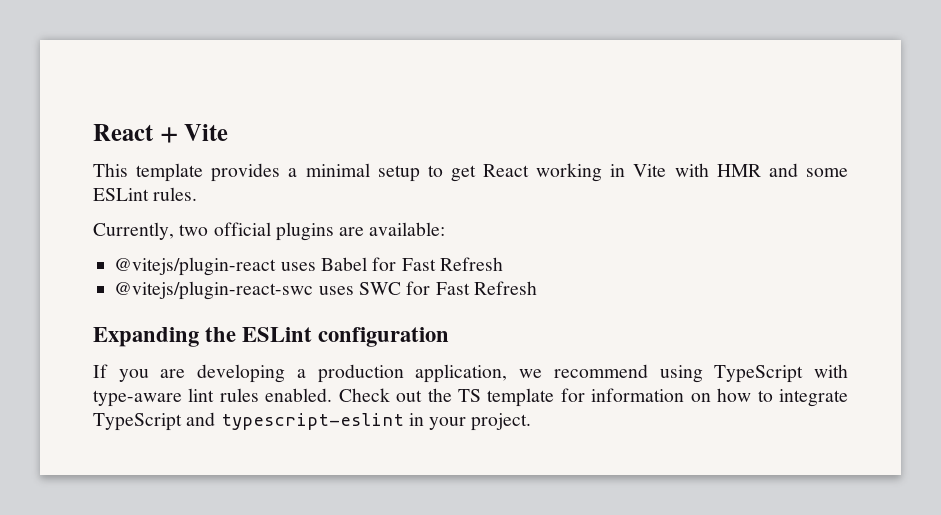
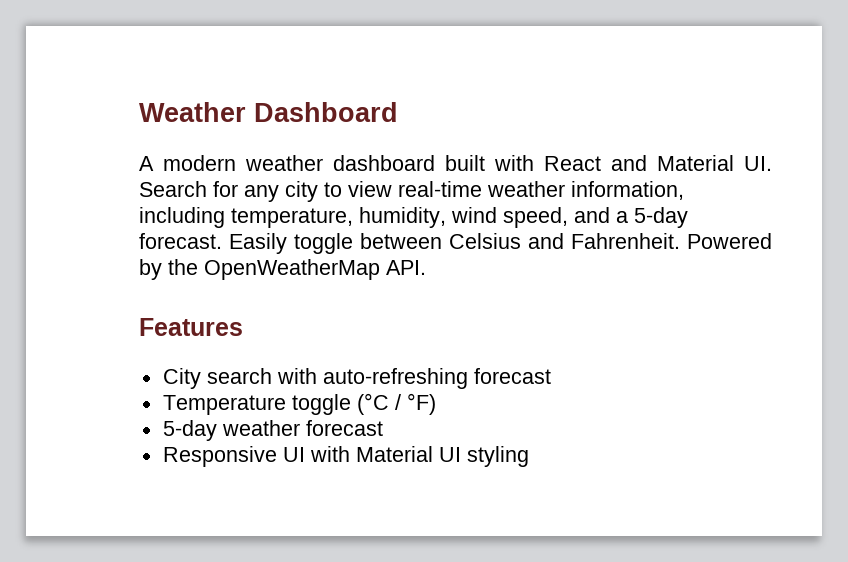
[93,124,229,143] [93,163,848,182] [93,187,198,201] [93,222,446,241] [114,257,503,276] [114,281,537,300] [93,327,450,347] [93,364,849,383] [93,388,849,407] [93,412,532,431] React + Vite // This template provides a minimal setup to get React working in Vite with HMR and some ESLint rules. // Currently, two official plugins are available: // @vitejs/plugin-react uses Babel for Fast Refresh // @vitejs/plugin-react-swc uses SWC for Fast Refresh // Expanding the ESLint configuration // If you are developing a production application, we recommend using TypeScript with type-aware lint rules enabled. Check out the TS template for information on how to integrate TypeScript and typescript-eslint in your project. -> [139,102,398,122] [139,155,772,171] [139,181,684,202] [139,207,688,228] [139,233,772,254] [139,259,426,280] [139,318,243,336] [162,368,551,389] [162,393,436,415] [162,420,383,441] [162,446,529,467] Weather Dashboard // A modern weather dashboard built with React and Material UI. Search for any city to view real-time weather information, including temperature, humidity, wind speed, and a 5-day forecast. Easily toggle between Celsius and Fahrenheit. Powered by the OpenWeatherMap API. // Features // City search with auto-refreshing forecast // Temperature toggle (°C / °F) // 5-day weather forecast // Responsive UI with Material UI styling

